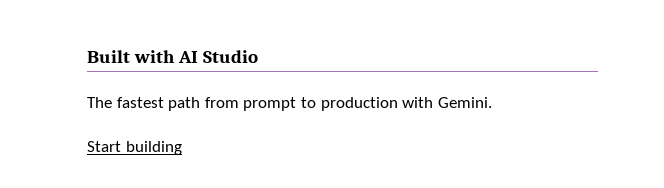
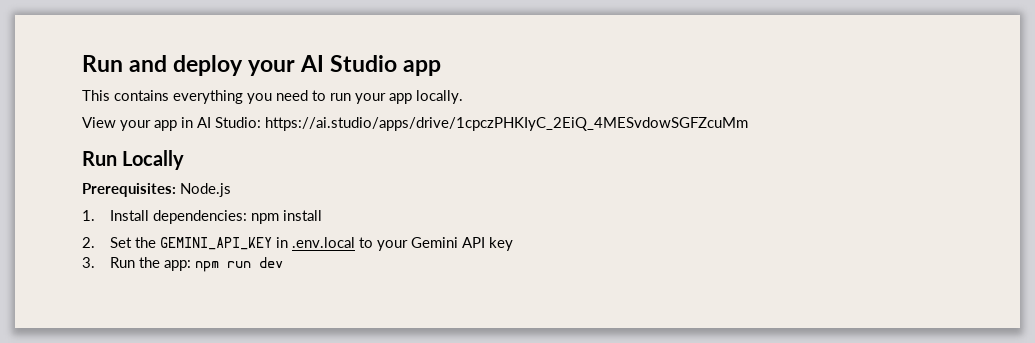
[87,50,259,63] [87,97,492,111] [87,141,182,155] Built with AI Studio // The fastest path from prompt to production with Gemini. // Start building -> [82,55,442,76] [82,90,463,104] [82,117,748,131] [82,150,185,170] [82,183,231,197] [82,210,322,224] [82,237,513,251] [82,257,283,272] Run and deploy your AI Studio app // This contains everything you need to run your app locally. // View your app in AI Studio: https://ai.studio/apps/drive/1cpczPHKIyC_2EiQ_4MESvdowSGFZcuMm // Run Locally // Prerequisites: Node.js // 1. Install dependencies: npm install // 2. Set the GEMINI_API_KEY in .env.local to your Gemini API key // 3. Run the app: npm run dev

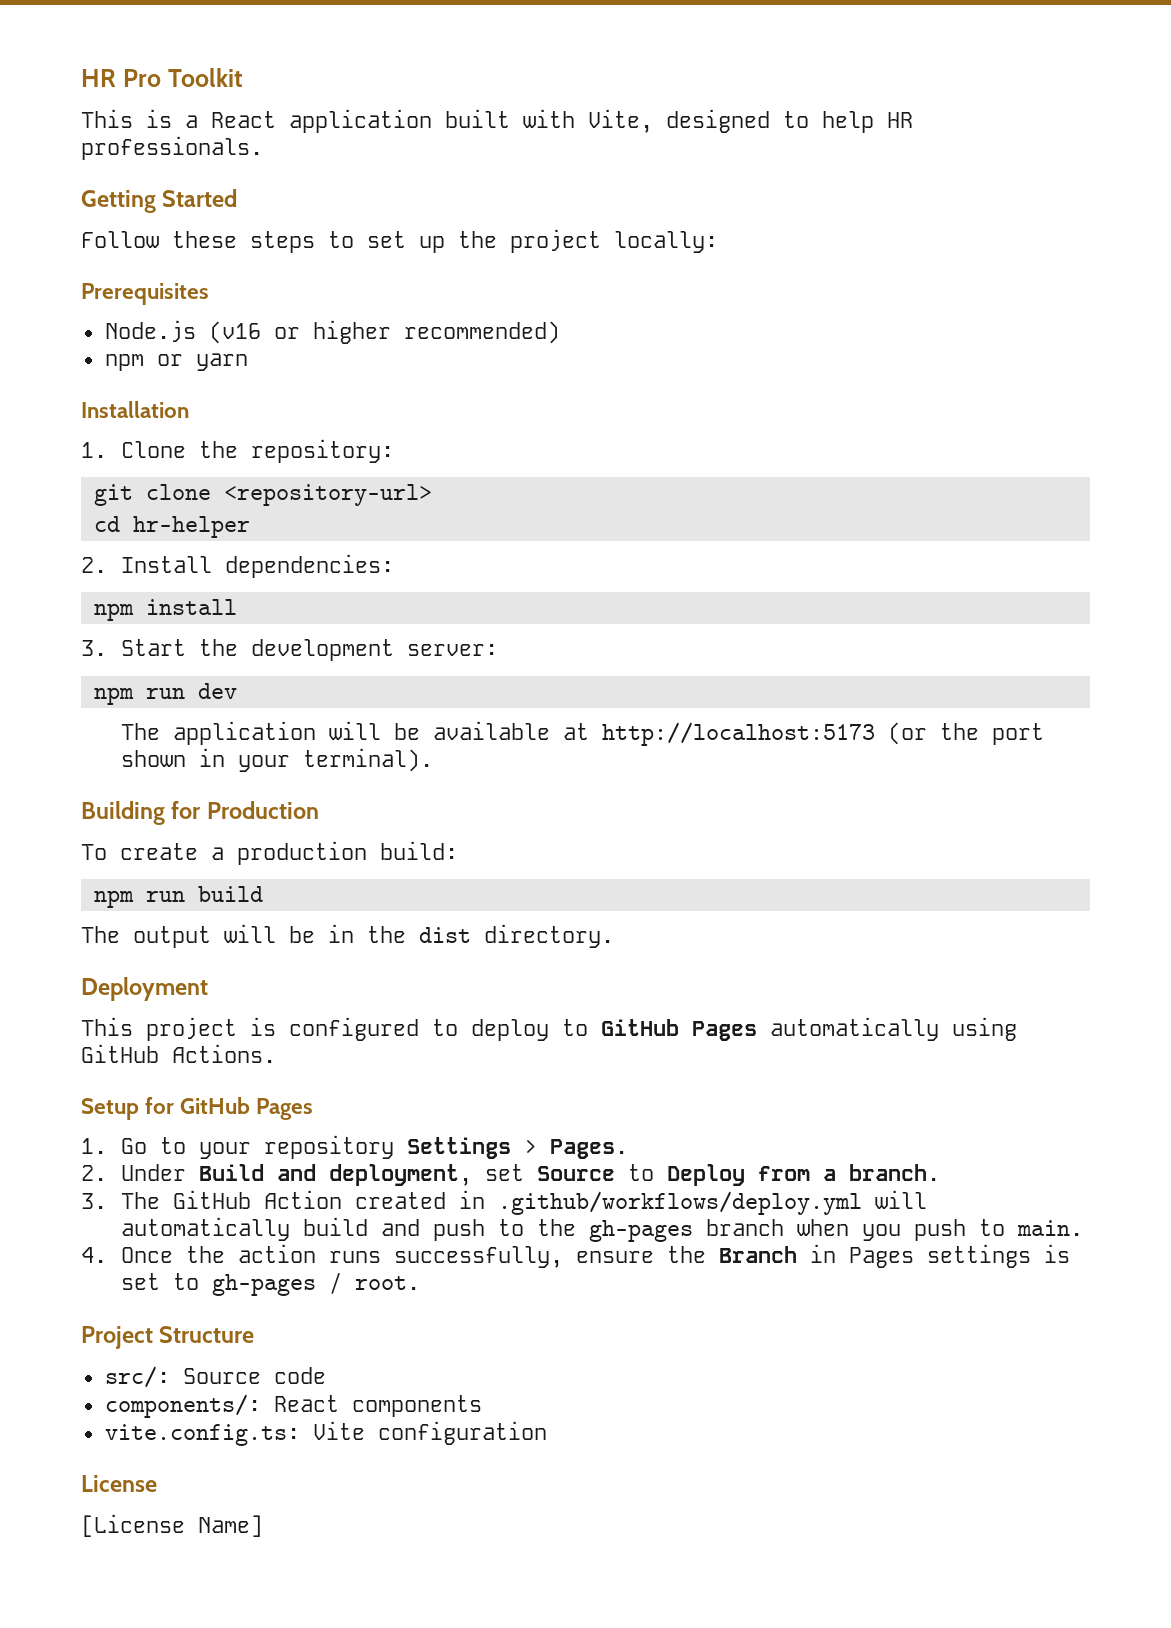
[82,55,442,76] [82,90,463,104] [82,117,748,131] [82,150,185,170] [82,183,231,197] [82,210,95,221] Run and deploy your AI Studio app // This contains everything you need to run your app locally. // View your app in AI Studio: https://ai.studio/apps/drive/1cpczPHKIyC_2EiQ_4MESvdowSGFZcuMm // Run Locally // Prerequisites: Node.js // 1. -> [81,68,244,87] [81,109,913,133] [81,136,263,160] [81,189,238,213] [81,229,718,253] [81,283,209,305] [104,320,560,344] [104,353,248,371] [81,401,189,418] [81,439,394,463] [93,484,432,506] [93,516,250,538] [81,557,107,573] HR Pro Toolkit // This is a React application built with Vite, designed to help HR professionals. // Getting Started // Follow these steps to set up the project locally: // Prerequisites // Node.js (v16 or higher recommended) // npm or yarn // Installation // 1. Clone the repository: // git clone <repository-url> // cd hr-helper // 2.
(247, 217) none -> (394, 566) //
[82,237,513,251] [82,257,283,272] 2. Set the GEMINI_API_KEY in .env.local to your Gemini API key // 3. Run the app: npm run dev -> [81,639,498,661] [93,683,237,705] [120,721,1044,746] [120,748,433,772] [81,801,319,825] [81,841,458,865] [93,886,263,908] [81,924,614,948] [81,977,208,1001] [81,1017,1017,1041] [81,1044,276,1063] [81,1097,314,1120] [81,1135,628,1159] [81,1164,940,1186] [81,1190,927,1215] [120,1217,1083,1242] [81,1244,1070,1268] [120,1272,420,1296] [81,1326,255,1349] [104,1366,326,1388] [104,1394,482,1418] [104,1421,547,1446] [81,1475,157,1492] [81,1514,263,1537] 3. Start the development server: // npm run dev // The application will be available at http://localhost:5173 (or the port shown in your terminal). // Building for Production // To create a production build: // npm run build // The output will be in the dist directory. // Deployment // This project is configured to deploy to GitHub Pages automatically using GitHub Actions. // Setup for GitHub Pages // 1. Go to your repository Settings > Pages. // 2. Under Build and deployment, set Source to Deploy from a branch. // 3. The GitHub Action created in .github/workflows/deploy.yml will automatically build and push to the gh-pages branch when you push to main. // 4. Once the action runs successfully, ensure the Branch in Pages settings is set to gh-pages / root. // Project Structure // src/: Source code // components/: React components // vite.config.ts: Vite configuration // License // [License Name]

